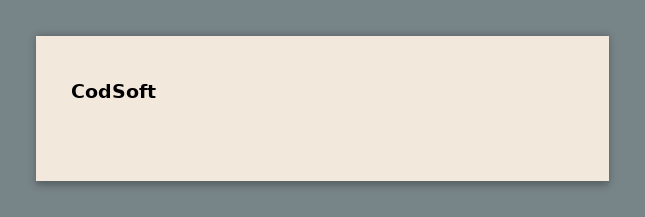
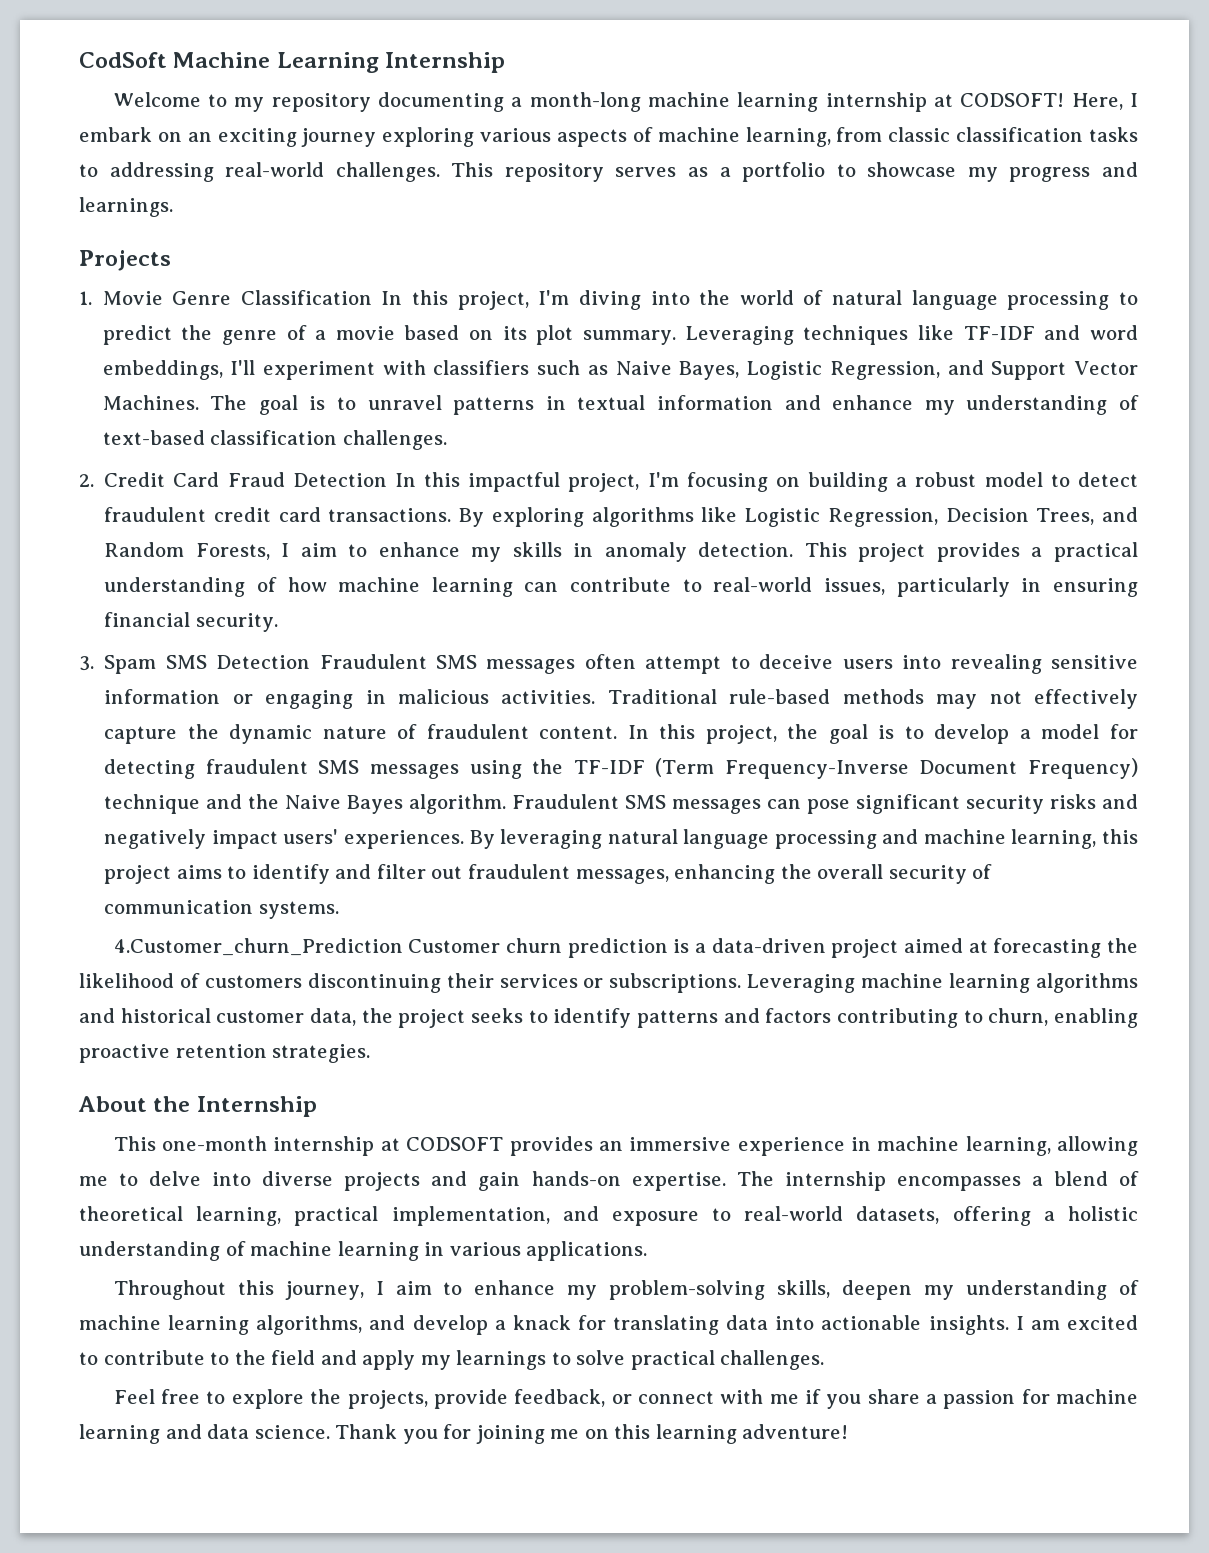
(156, 91) none -> [173,52,506,73] [113,92,1139,112] [79,127,1139,147] [79,162,1138,182] [79,197,173,217] [79,250,171,271] [79,290,1138,310] [102,325,1139,345] [102,360,1139,380] [102,395,1139,415] [102,430,447,450] [79,472,1138,492] [104,507,1138,527] [104,542,1138,562] [104,577,1139,597] [104,612,278,632] [79,654,1139,674] [104,689,1138,709] [104,724,1138,744] [104,758,1139,779] [104,794,1139,814] [104,829,1138,849] [104,864,993,884] [104,900,339,919] [113,938,1139,958] [79,973,1138,993] [79,1008,1138,1028] [79,1044,371,1063] [78,1096,317,1117] [113,1136,1138,1156] [79,1171,1140,1191] [79,1206,1138,1226] [79,1241,648,1261] [113,1280,1140,1300] [79,1315,1138,1335] [79,1350,825,1370] [113,1389,1138,1409] [79,1424,849,1444] Machine Learning Internship // Welcome to my repository documenting a month-long machine learning internship at CODSOFT! Here, I embark on an exciting journey exploring various aspects of machine learning, from classic classification tasks to addressing real-world challenges. This repository serves as a portfolio to showcase my progress and learnings. // Projects // 1. Movie Genre Classification In this project, I'm diving into the world of natural language processing to predict the genre of a movie based on its plot summary. Leveraging techniques like TF-IDF and word embeddings, I'll experiment with classifiers such as Naive Bayes, Logistic Regression, and Support Vector Machines. The goal is to unravel patterns in textual information and enhance my understanding of text-based classification challenges. // 2. Credit Card Fraud Detection In this impactful project, I'm focusing on building a robust model to detect fraudulent credit card transactions. By exploring algorithms like Logistic Regression, Decision Trees, and Random Forests, I aim to enhance my skills in anomaly detection. This project provides a practical understanding of how machine learning can contribute to real-world issues, particularly in ensuring financial security. // 3. Spam SMS Detection Fraudulent SMS messages often attempt to deceive users into revealing sensitive information or engaging in malicious activities. Traditional rule-based methods may not effectively capture the dynamic nature of fraudulent content. In this project, the goal is to develop a model for detecting fraudulent SMS messages using the TF-IDF (Term Frequency-Inverse Document Frequency) technique and the Naive Bayes algorithm. Fraudulent SMS messages can pose significant security risks and negatively impact users' experiences. By leveraging natural language processing and machine learning, this project aims to identify and filter out fraudulent messages, enhancing the overall security of communication systems. // 4.Customer_churn_Prediction Customer churn prediction is a data-driven project aimed at forecasting the likelihood of customers discontinuing their services or subscriptions. Leveraging machine learning algorithms and historical customer data, the project seeks to identify patterns and factors contributing to churn, enabling proactive retention strategies. // About the Internship // This one-month internship at CODSOFT provides an immersive experience in machine learning, allowing me to delve into diverse projects and gain hands-on expertise. The internship encompasses a blend of theoretical learning, practical implementation, and exposure to real-world datasets, offering a holistic understanding of machine learning in various applications. // Throughout this journey, I aim to enhance my problem-solving skills, deepen my understanding of machine learning algorithms, and develop a knack for translating data into actionable insights. I am excited to contribute to the field and apply my learnings to solve practical challenges. // Feel free to explore the projects, provide feedback, or connect with me if you share a passion for machine learning and data science. Thank you for joining me on this learning adventure!

